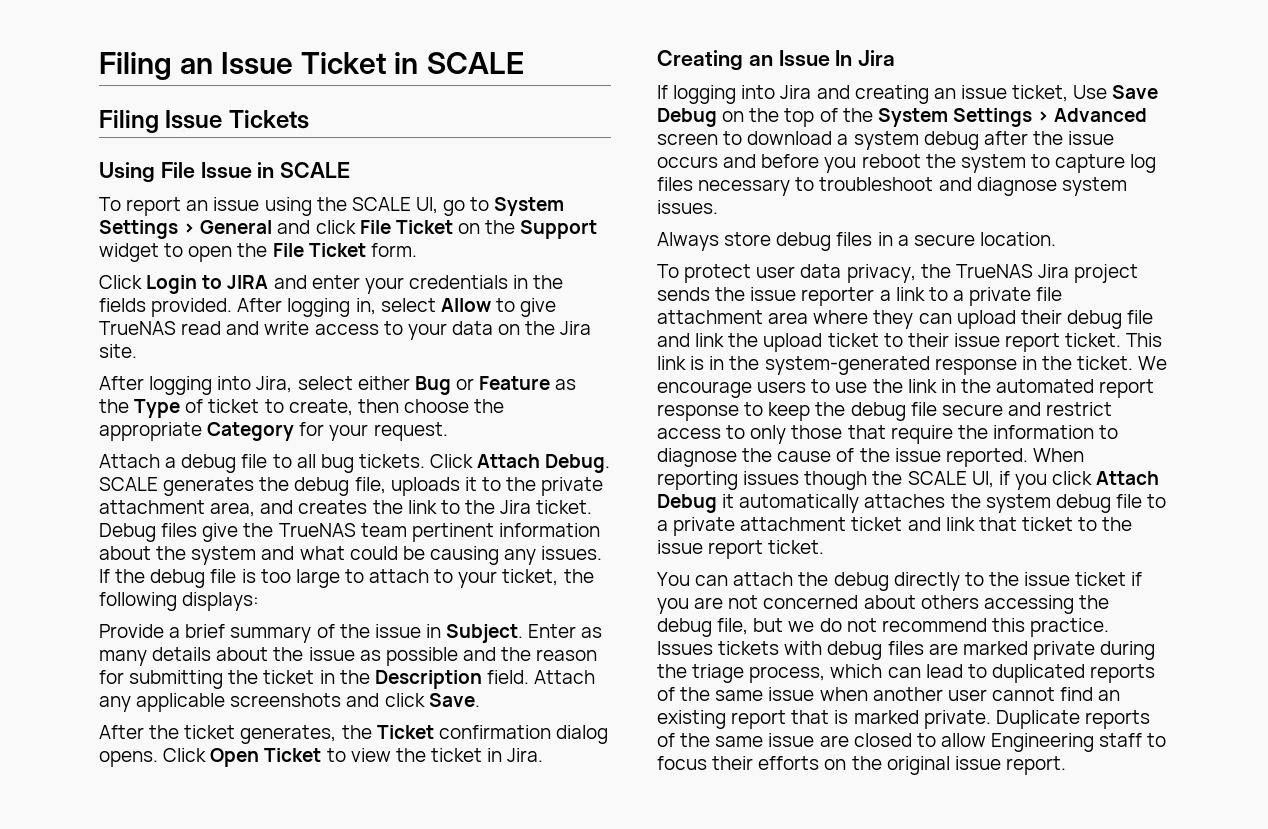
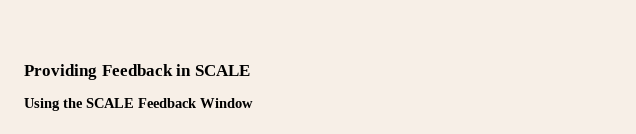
[99,52,524,80] [99,110,309,133] [99,162,351,183] [99,197,565,216] [99,220,598,239] [99,243,417,262] [99,275,564,294] [99,298,557,317] [99,321,592,340] [99,344,137,358] [99,376,577,395] [99,399,505,418] [99,422,448,441] [99,454,611,473] [99,477,604,496] [99,500,593,517] [99,523,600,542] [99,546,603,565] [99,569,594,588] [99,592,260,611] [99,624,603,643] [99,647,598,666] [99,670,596,689] [99,693,480,712] [99,725,608,744] [99,748,544,767] [657,50,896,71] [657,85,1159,104] [657,108,1148,127] [657,131,1115,150] [657,154,1157,173] [657,177,1127,196] [657,200,718,214] [657,232,1056,251] [657,264,1139,283] [657,287,1063,306] [657,310,1154,329] [657,333,1163,352] [657,356,1168,375] [657,379,1155,398] [657,402,1113,421] [657,425,1119,444] [657,448,1084,467] [657,471,1160,490] [657,494,1167,513] [657,517,1133,536] [657,540,825,559] [657,572,1143,591] [657,595,1109,614] [657,618,1110,637] [657,641,1156,660] [657,664,1156,683] [657,687,1121,701] [657,710,1150,729] [657,733,1167,752] [657,756,1066,775] Filing an Issue Ticket in SCALE // Filing Issue Tickets // Using File Issue in SCALE // To report an issue using the SCALE UI, go to System Settings > General and click File Ticket on the Support widget to open the File Ticket form. // Click Login to JIRA and enter your credentials in the fields provided. After logging in, select Allow to give TrueNAS read and write access to your data on the Jira site. // After logging into Jira, select either Bug or Feature as the Type of ticket to create, then choose the appropriate Category for your request. // Attach a debug file to all bug tickets. Click Attach Debug. SCALE generates the debug file, uploads it to the private attachment area, and creates the link to the Jira ticket. Debug files give the TrueNAS team pertinent information about the system and what could be causing any issues. If the debug file is too large to attach to your ticket, the following displays: // Provide a brief summary of the issue in Subject. Enter as many details about the issue as possible and the reason for submitting the ticket in the Description field. Attach any applicable screenshots and click Save. // After the ticket generates, the Ticket confirmation dialog opens. Click Open Ticket to view the ticket in Jira. // Creating an Issue In Jira // If logging into Jira and creating an issue ticket, Use Save Debug on the top of the System Settings > Advanced screen to download a system debug after the issue occurs and before you reboot the system to capture log files necessary to troubleshoot and diagnose system issues. // Always store debug files in a secure location. // To protect user data privacy, the TrueNAS Jira project sends the issue reporter a link to a private file attachment area where they can upload their debug file and link the upload ticket to their issue report ticket. This link is in the system-generated response in the ticket. We encourage users to use the link in the automated report response to keep the debug file secure and restrict access to only those that require the information to diagnose the cause of the issue reported. When reporting issues though the SCALE UI, if you click Attach Debug it automatically attaches the system debug file to a private attachment ticket and link that ticket to the issue report ticket. // You can attach the debug directly to the issue ticket if you are not concerned about others accessing the debug file, but we do not recommend this practice. Issues tickets with debug files are marked private during the triage process, which can lead to duplicated reports of the same issue when another user cannot find an existing report that is marked private. Duplicate reports of the same issue are closed to allow Engineering staff to focus their efforts on the original issue report. -> [24,64,250,80] [24,98,253,111] Providing Feedback in SCALE // Using the SCALE Feedback Window

